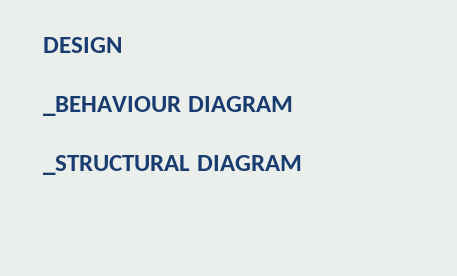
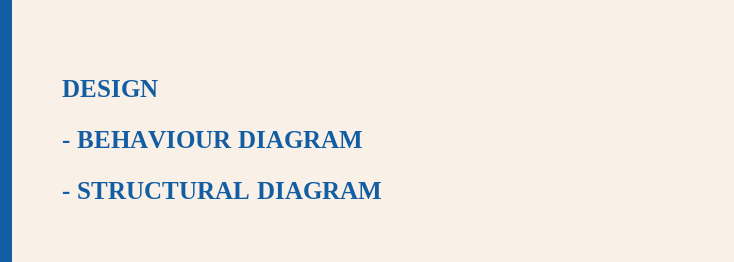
[43,96,181,116] _BEHAVIOUR -> [62,131,232,148] - BEHAVIOUR
[43,155,190,175] _STRUCTURAL -> [62,182,250,199] - STRUCTURAL

